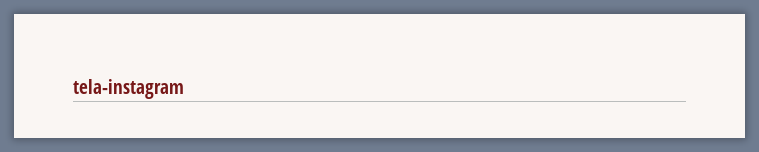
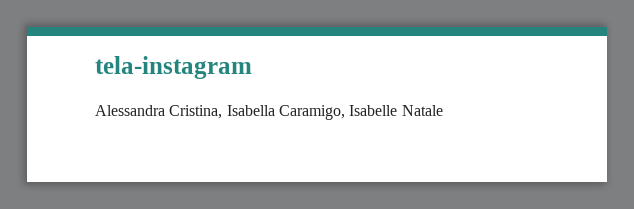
(184, 89) none -> [95,105,443,120] // Alessandra Cristina, Isabella Caramigo, Isabelle Natale

